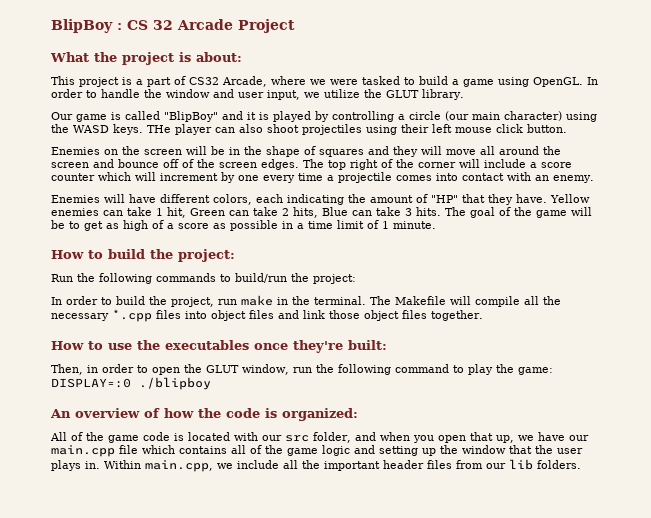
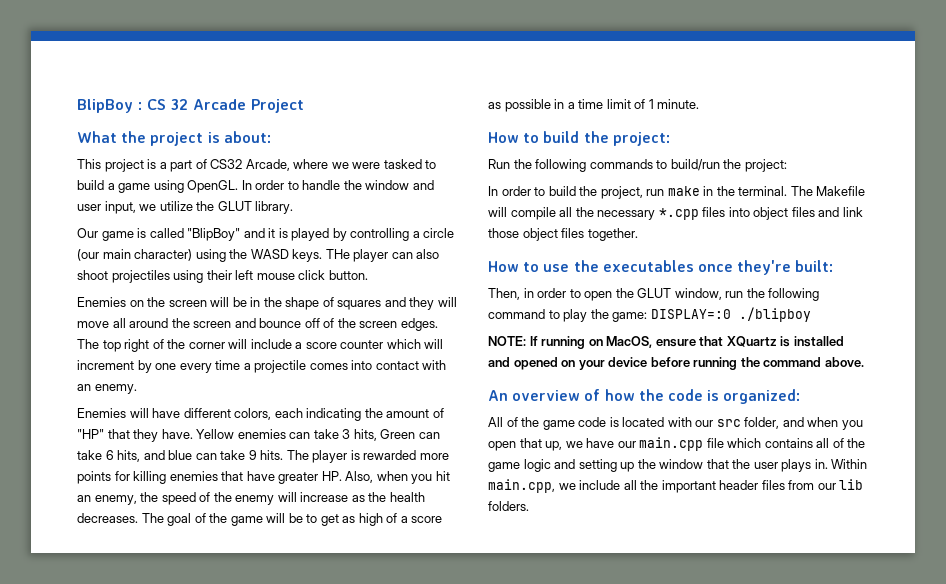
[156,207,186,218] 1 hit, -> [342,429,377,441] 3 hits,
[282,207,412,218] 2 hits, Blue can take 3 -> [105,450,257,462] 6 hits, and blue can take 9
(466, 211) none -> [312,450,449,463] [77,471,450,484] [77,492,425,505] [77,513,164,523] player is rewarded more points for killing enemies that have greater HP. Also, when you hit an enemy, the speed of the enemy will increase as the health decreases. The
(211, 383) none -> [488,336,844,349] [488,357,864,370] // NOTE: If running on MacOS, ensure that XQuartz is installed and opened on your device before running the command above.

